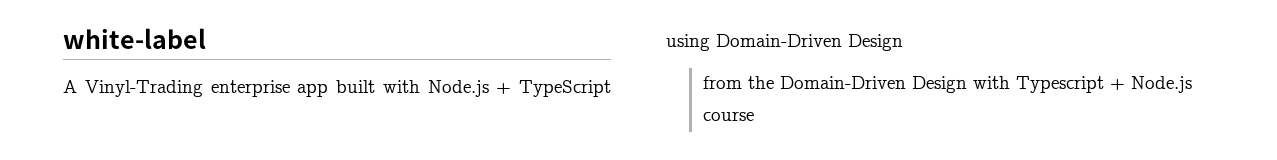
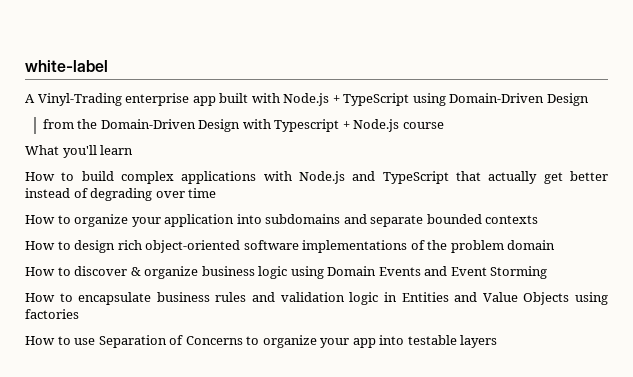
(754, 116) none -> [25,145,134,158] [25,171,608,184] [25,188,217,201] [25,214,539,227] [25,240,556,253] [25,266,548,279] [25,292,609,305] [25,309,79,319] [25,335,498,348] // What you'll learn // How to build complex applications with Node.js and TypeScript that actually get better instead of degrading over time // How to organize your application into subdomains and separate bounded contexts // How to design rich object-oriented software implementations of the problem domain // How to discover & organize business logic using Domain Events and Event Storming // How to encapsulate business rules and validation logic in Entities and Value Objects using factories // How to use Separation of Concerns to organize your app into testable layers

